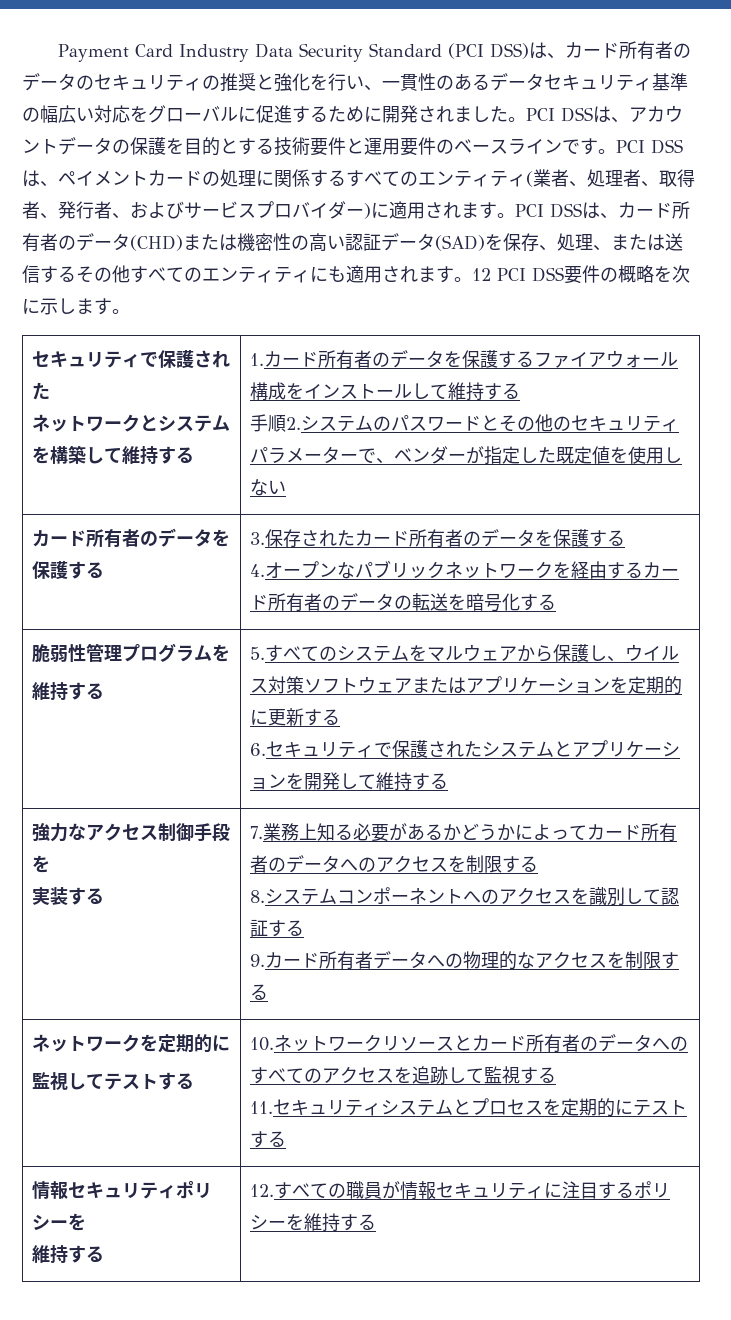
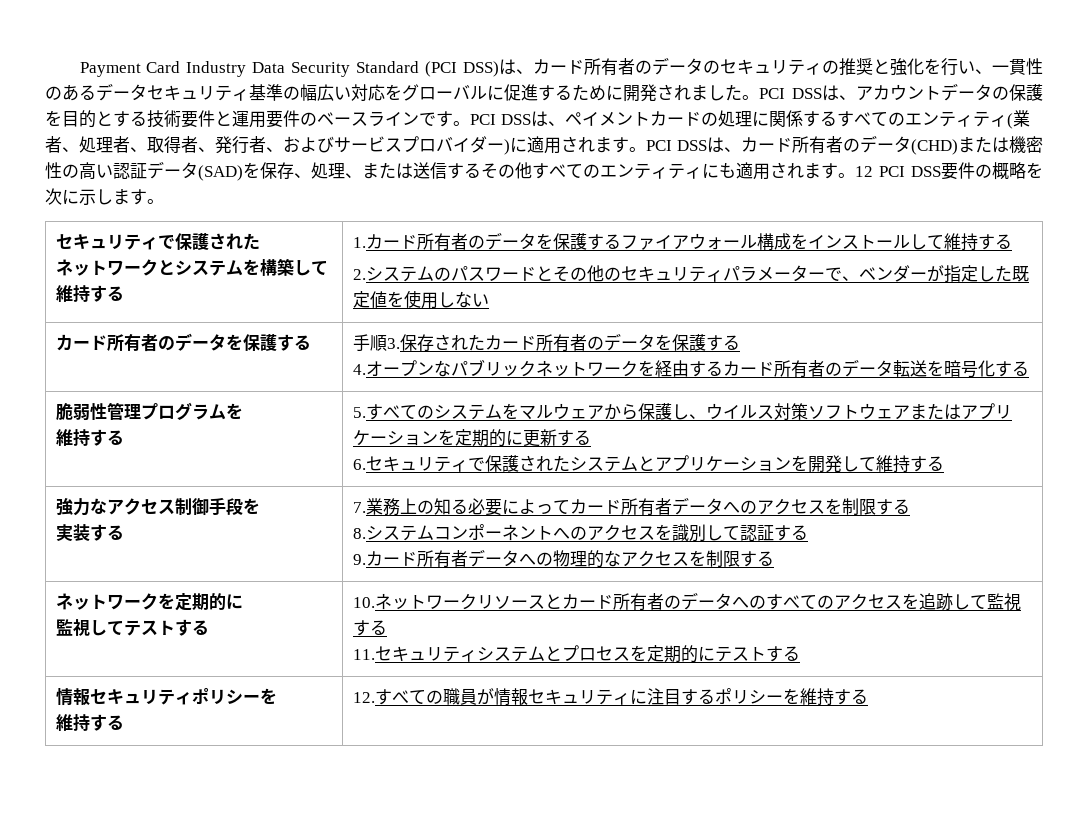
[250,414,287,432] 手順 -> (1012, 241) none
(105, 570) none -> [352,334,387,352] 手順
[394,595,413,610] の -> (893, 368) none
(318, 831) none -> [416,500,434,514] の
[389,823,516,841] があるかどうか -> (502, 507) none
[268,857,287,872] の -> (672, 506) none

